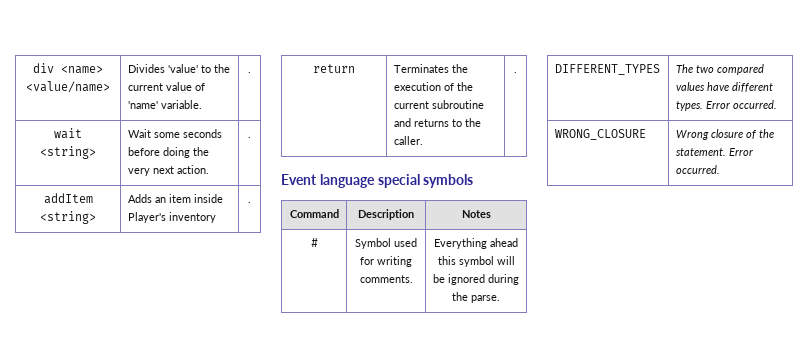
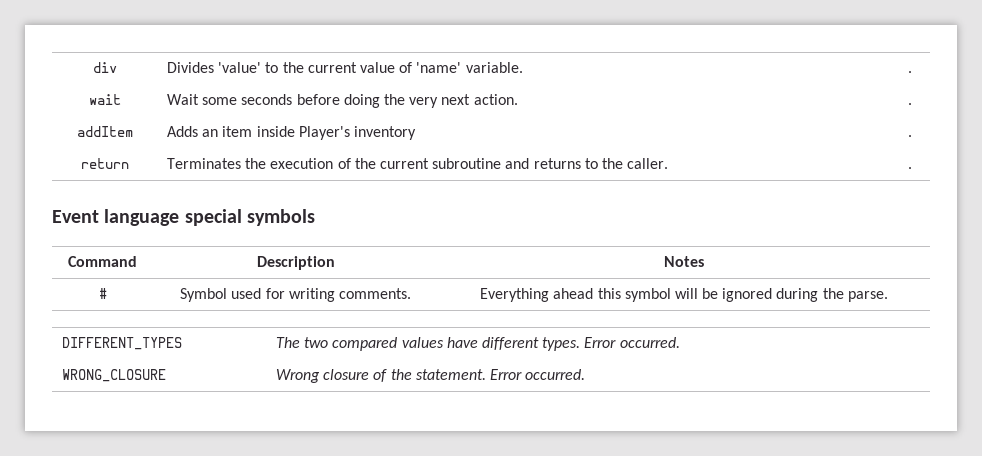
[61,66,103,74] [26,81,110,93] <name> <value/name> -> (117, 67) none
[40,146,96,159] <string> -> (121, 99) none
[40,211,96,224] <string> -> (133, 131) none

